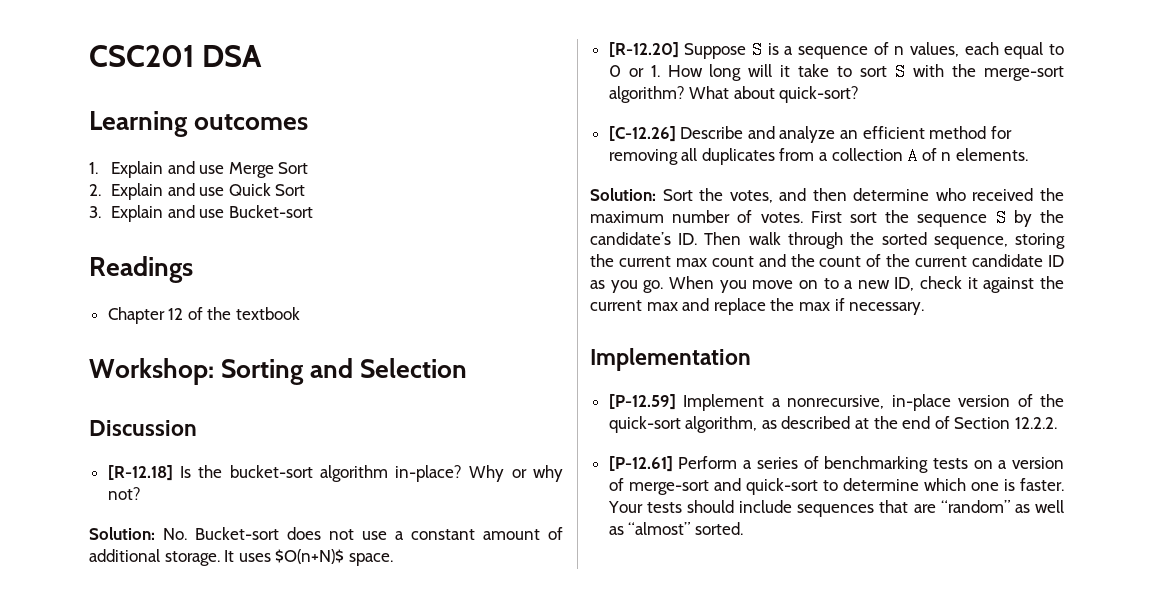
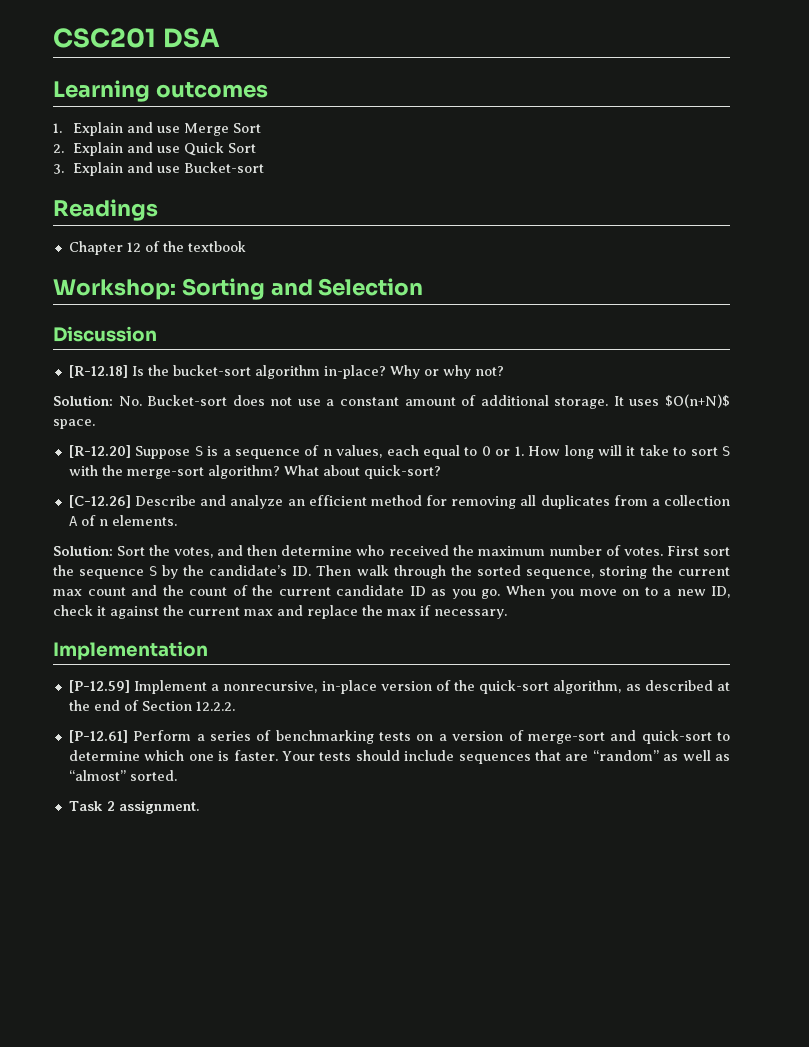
(743, 528) none -> [68,800,199,814] // Task 2 assignment.

